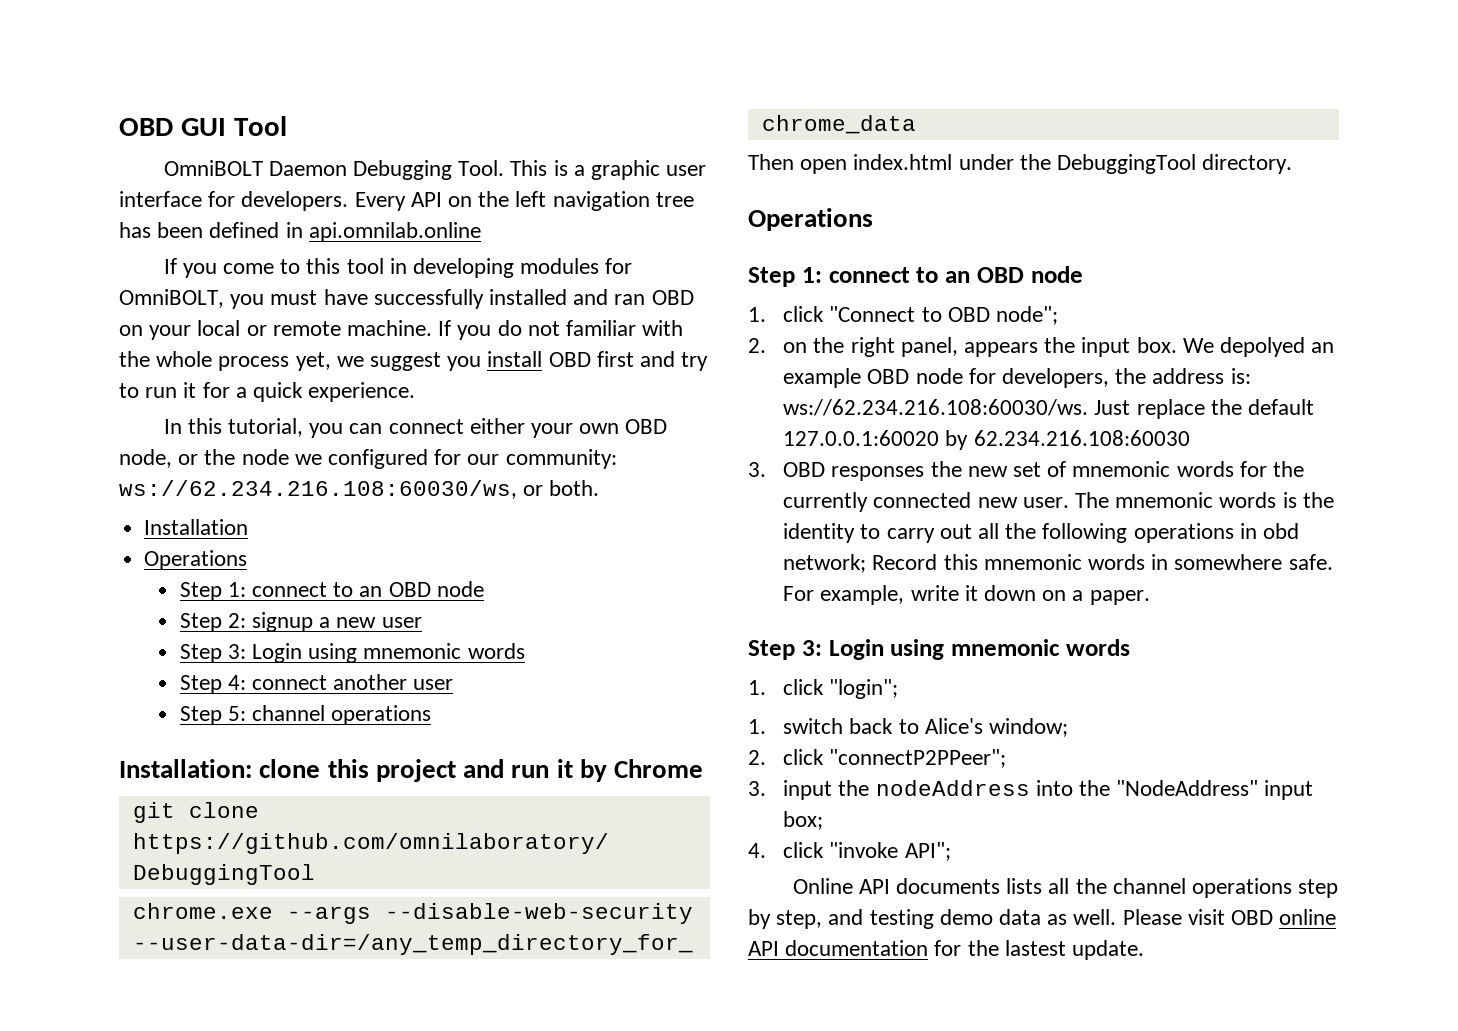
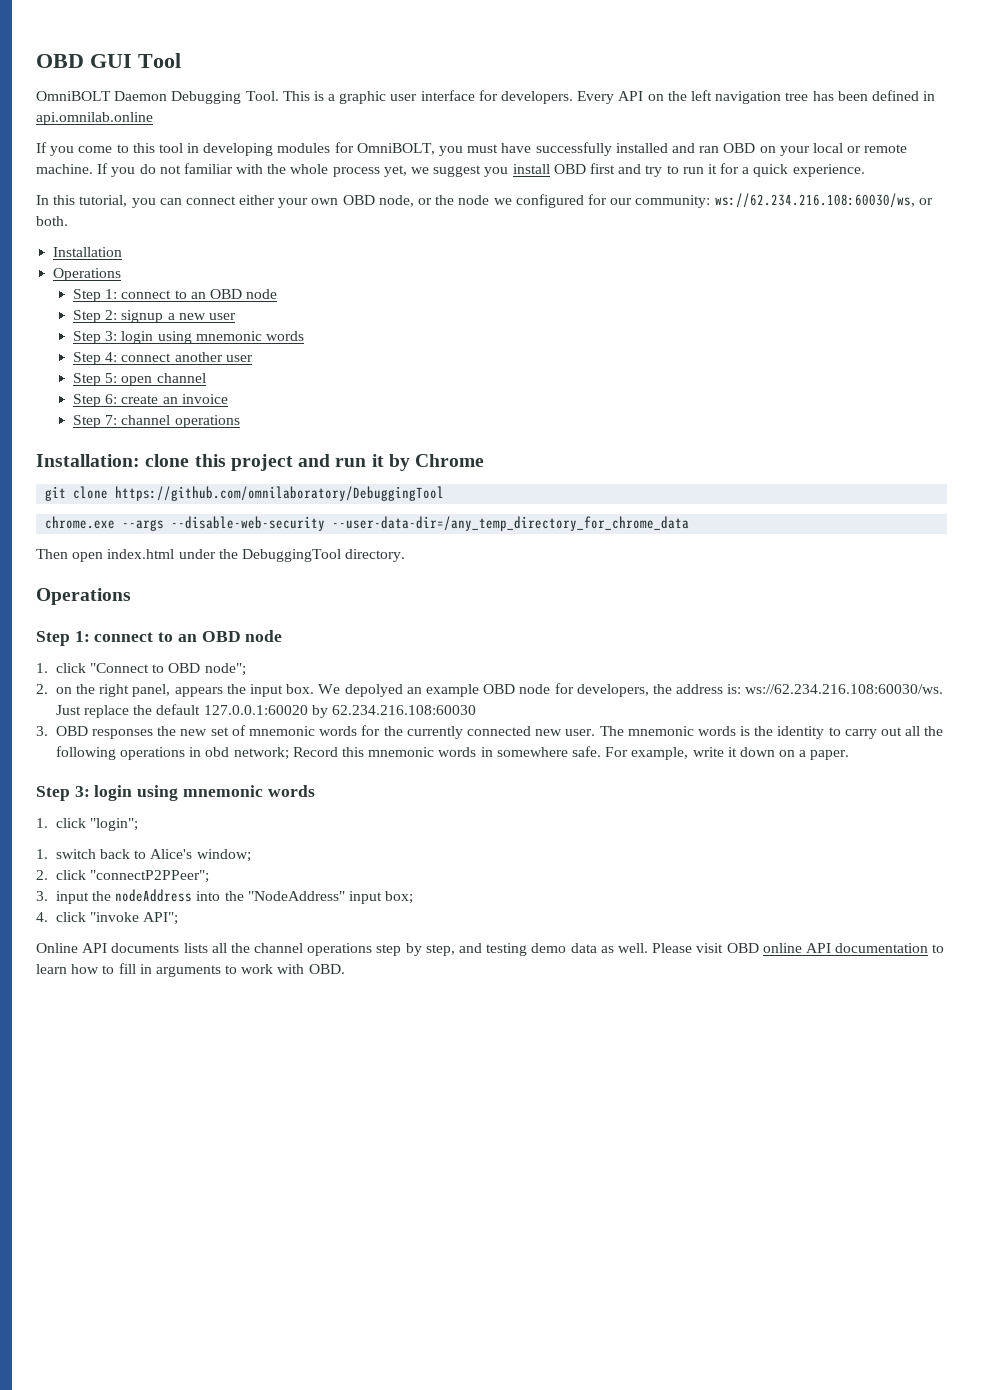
[251,643,302,663] Login -> [121,331,154,344] login
(246, 713) none -> [121,373,206,386] [72,394,228,407] [72,415,118,428] open channel // Step 6: create an invoice // Step 7:
[828,639,884,660] Login -> [94,785,133,801] login
[934,940,1145,960] for the lastest update. -> [932,944,945,953] [36,963,345,977] to learn how to fill in arguments to work with OBD.

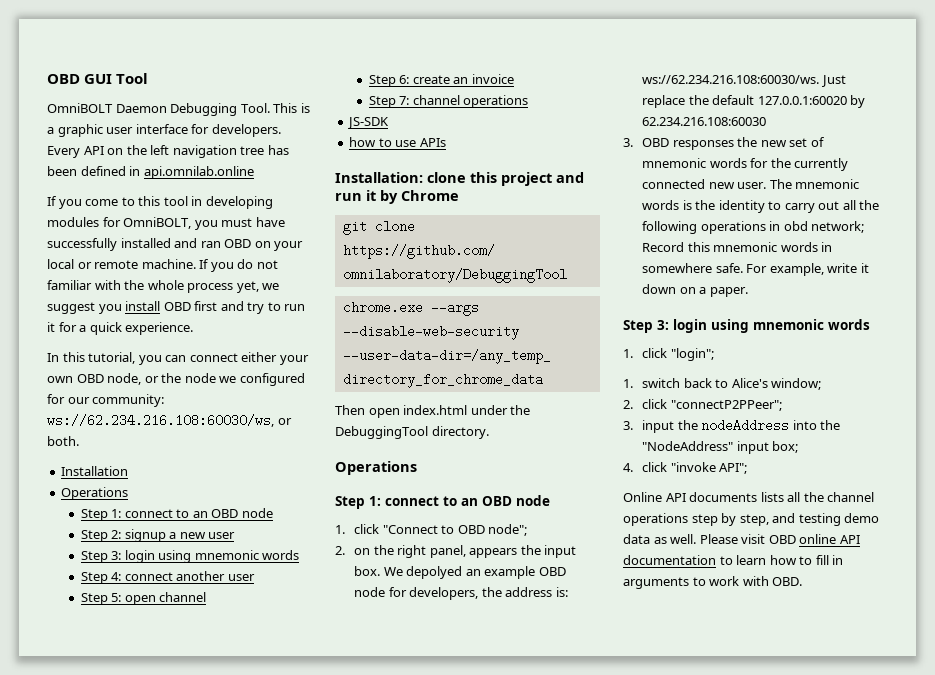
(240, 421) none -> [347,117,390,129] [349,137,446,147] // JS-SDK // how to use APIs

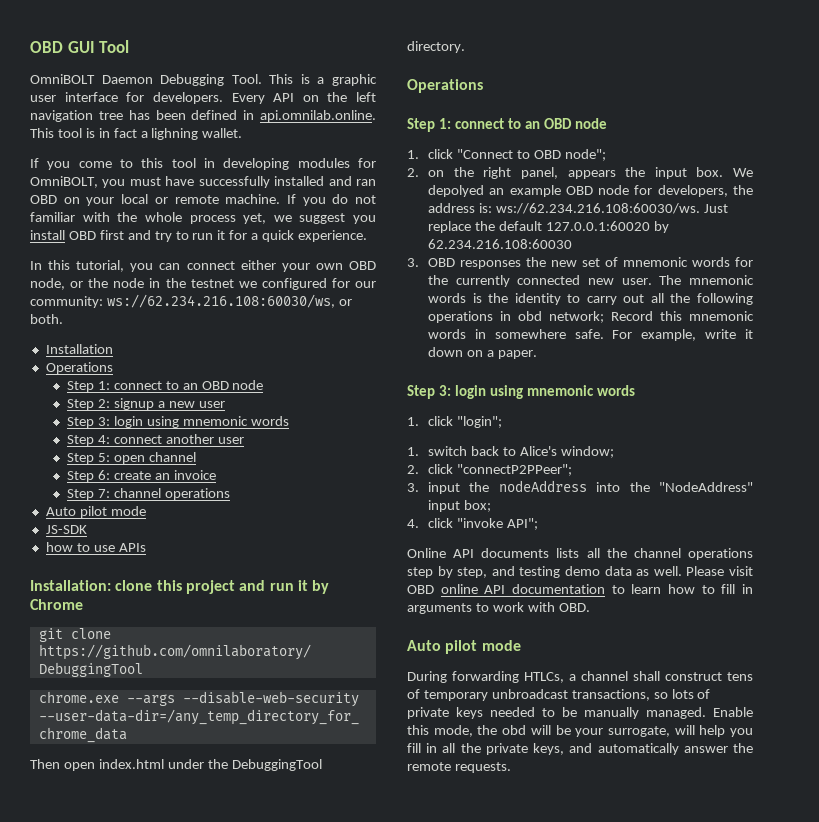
[143,166,254,179] api.omnilab.online -> [260,110,376,122] [30,128,243,140] api.omnilab.online. This tool is in fact a lighning wallet.
(216, 378) none -> [149,278,234,288] in the testnet
(529, 101) none -> [45,506,146,518] // Auto pilot mode
(803, 581) none -> [407,640,521,654] [407,671,753,683] [407,689,711,701] [407,707,753,719] [407,725,753,737] [407,743,753,755] [407,762,511,773] // Auto pilot mode // During forwarding HTLCs, a channel shall construct tens of temporary unbroadcast transactions, so lots of private keys needed to be manually managed. Enable this mode, the obd will be your surrogate, will help you fill in all the private keys, and automatically answer the remote requests.

